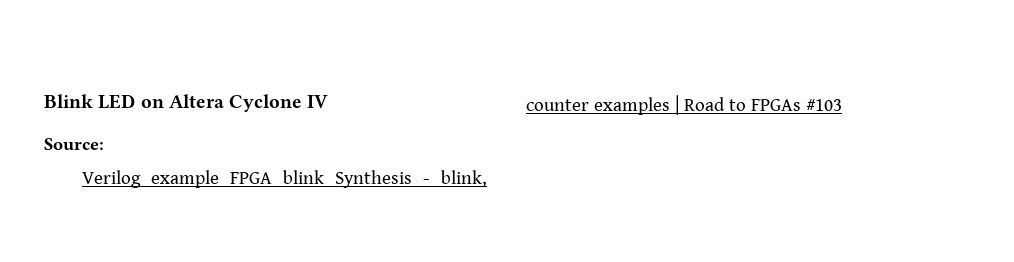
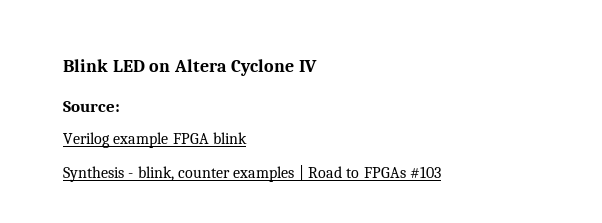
(324, 177) none -> (247, 138) //

